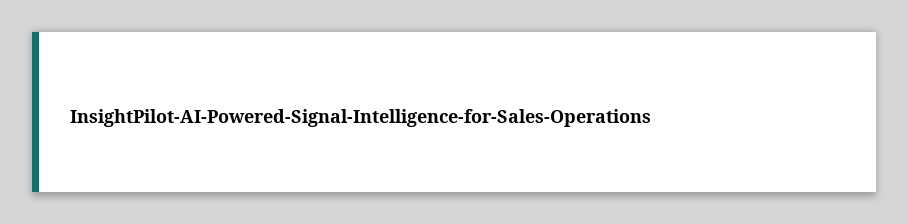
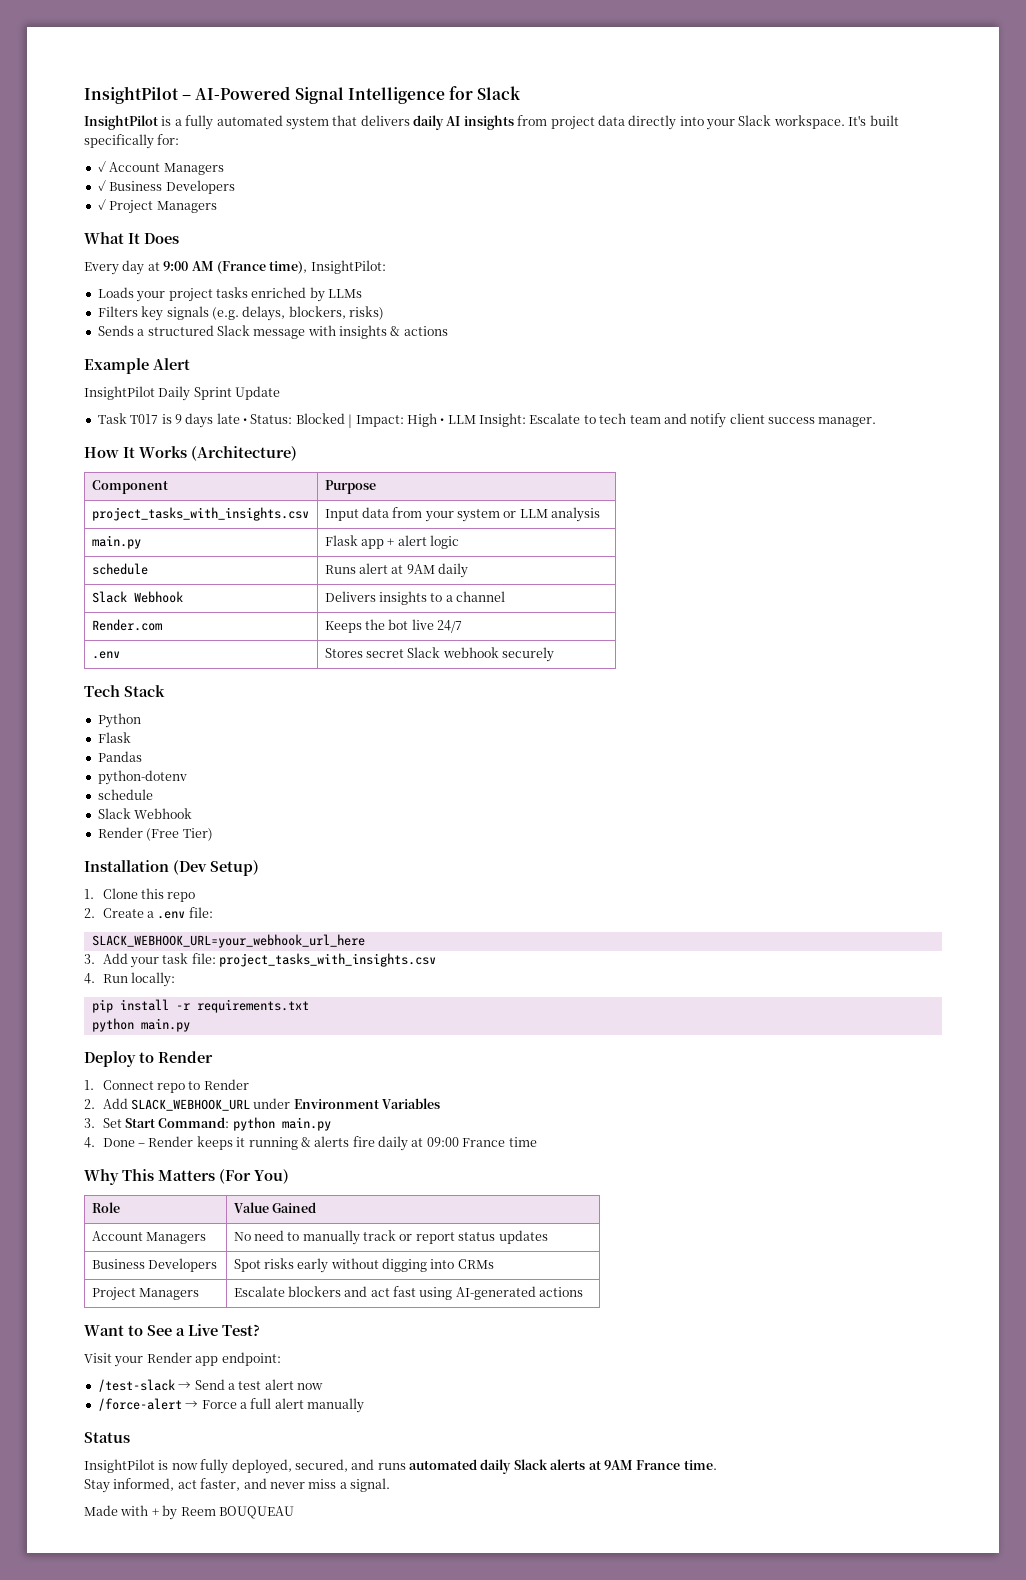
[70,109,651,127] InsightPilot-AI-Powered-Signal-Intelligence-for-Sales-Operations -> [84,86,522,104] [84,115,899,130] [84,134,180,149] [97,161,224,175] [97,180,235,194] [97,199,217,214] [84,232,179,244] [84,260,386,275] [97,287,362,302] [97,306,384,321] [97,325,448,339] [84,358,190,374] [84,386,281,401] [97,413,877,428] [84,446,297,461] [91,480,168,494] [324,480,376,494] [91,507,309,521] [324,507,601,522] [91,535,141,549] [324,535,460,549] [91,563,148,575] [324,563,469,578] [91,591,183,603] [324,591,506,605] [91,619,162,631] [324,619,463,633] [91,651,120,659] [324,647,555,662] [84,685,165,697] [97,713,141,728] [97,732,131,743] [97,751,142,762] [97,770,187,785] [97,789,153,800] [97,808,193,819] [97,827,213,841] [84,860,259,876] [84,888,196,902] [84,907,213,919] [91,934,365,948] [84,953,437,968] [84,972,175,987] [91,999,309,1013] [91,1018,190,1032] [84,1051,213,1067] [84,1079,249,1093] [84,1098,441,1111] [84,1117,331,1131] [84,1136,537,1151] [84,1169,289,1185] [91,1202,120,1213] [233,1202,316,1213] [91,1231,206,1244] [233,1230,548,1245] [91,1258,217,1272] [233,1258,494,1273] [91,1287,199,1301] [233,1286,584,1300] [84,1324,260,1336] [84,1352,281,1367] [97,1379,323,1392] [97,1398,364,1413] [84,1432,130,1443] [84,1459,717,1474] [84,1478,390,1493] [84,1505,294,1520] InsightPilot – AI-Powered Signal Intelligence for Slack // InsightPilot is a fully automated system that delivers daily AI insights from project data directly into your Slack workspace. It's built specifically for: // ✓ Account Managers // ✓ Business Developers // ✓ Project Managers // What It Does // Every day at 9:00 AM (France time), InsightPilot: // Loads your project tasks enriched by LLMs // Filters key signals (e.g. delays, blockers, risks) // Sends a structured Slack message with insights & actions // Example Alert // InsightPilot Daily Sprint Update // Task T017 is 9 days late • Status: Blocked | Impact: High • LLM Insight: Escalate to tech team and notify client success manager. // How It Works (Architecture) // Component | Purpose // project_tasks_with_insights.csv | Input data from your system or LLM analysis // main.py | Flask app + alert logic // schedule | Runs alert at 9AM daily // Slack Webhook | Delivers insights to a channel // Render.com | Keeps the bot live 24/7 // .env | Stores secret Slack webhook securely // Tech Stack // Python // Flask // Pandas // python-dotenv // schedule // Slack Webhook // Render (Free Tier) // Installation (Dev Setup) // 1. Clone this repo // 2. Create a .env file: // SLACK_WEBHOOK_URL=your_webhook_url_here // 3. Add your task file: project_tasks_with_insights.csv // 4. Run locally: // pip install -r requirements.txt // python main.py // Deploy to Render // 1. Connect repo to Render // 2. Add SLACK_WEBHOOK_URL under Environment Variables // 3. Set Start Command: python main.py // 4. Done – Render keeps it running & alerts fire daily at 09:00 France time // Why This Matters (For You) // Role | Value Gained // Account Managers | No need to manually track or report status updates // Business Developers | Spot risks early without digging into CRMs // Project Managers | Escalate blockers and act fast using AI-generated actions // Want to See a Live Test? // Visit your Render app endpoint: // /test-slack → Send a test alert now // /force-alert → Force a full alert manually // Status // InsightPilot is now fully deployed, secured, and runs automated daily Slack alerts at 9AM France time. // Stay informed, act faster, and never miss a signal. // Made with + by Reem BOUQUEAU

